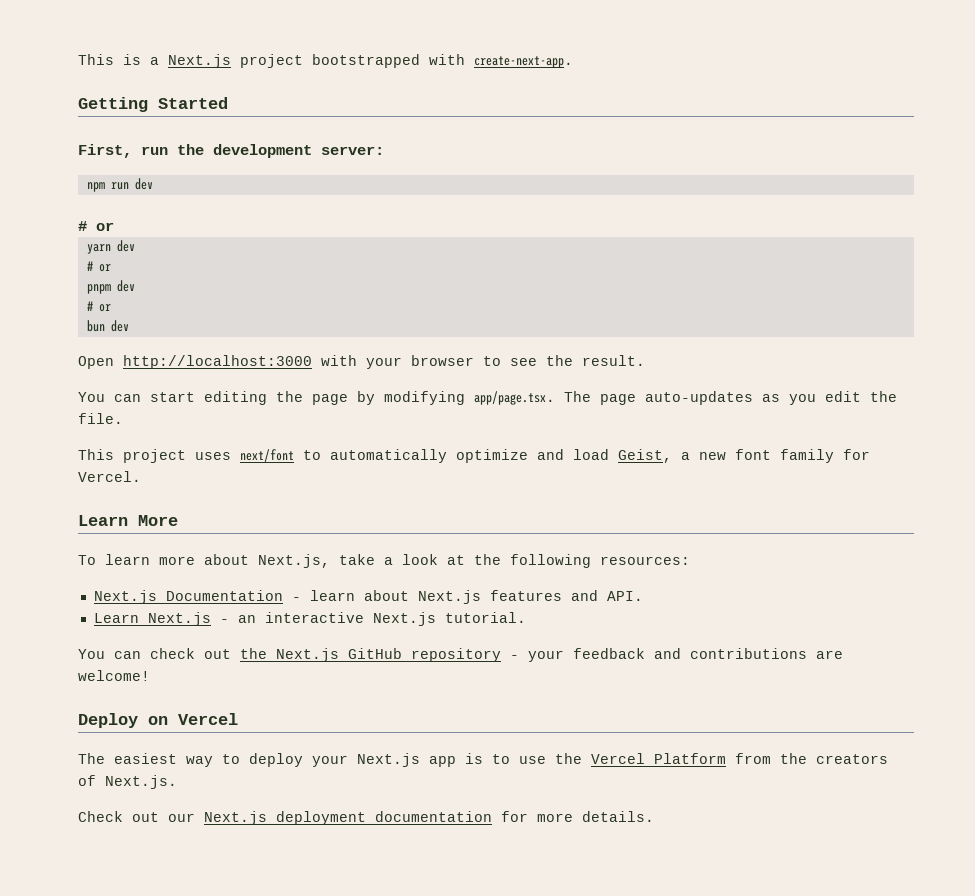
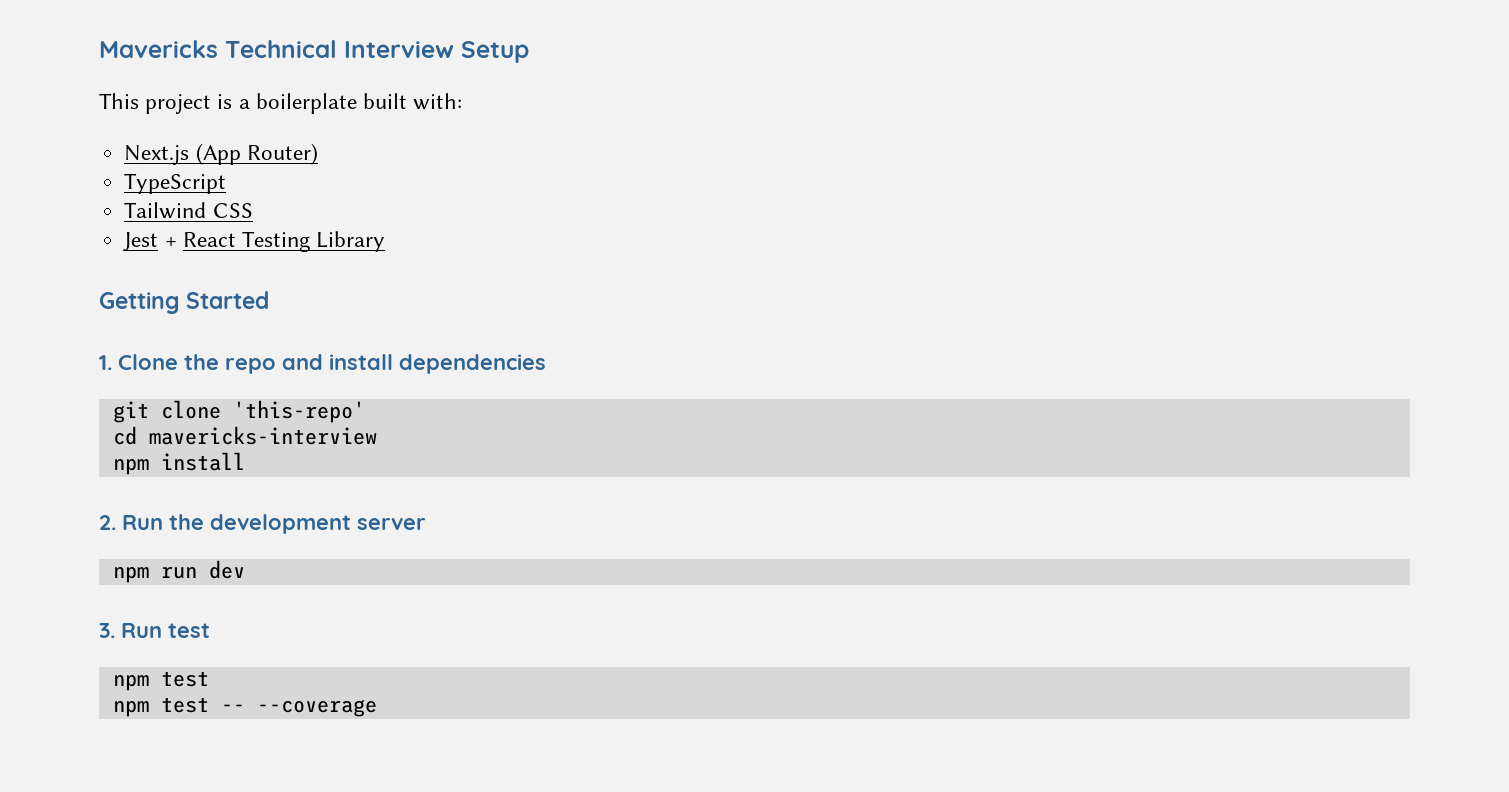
[78,54,573,68] [78,97,228,112] [78,144,168,158] This is a Next.js project bootstrapped with create-next-app. // Getting Started // First, run -> [99,40,529,63] [99,93,463,114] [124,143,318,165] [124,173,227,194] [124,202,253,219] [123,231,386,252] [99,291,270,314] [99,354,546,374] [112,400,365,423] [112,426,377,445] [112,452,245,475] [99,515,163,530] Mavericks Technical Interview Setup // This project is a boilerplate built with: // Next.js (App Router) // TypeScript // Tailwind CSS // Jest + React Testing Library // Getting Started // 1. Clone the repo and install dependencies // git clone 'this-repo' // cd mavericks-interview // npm install // 2. Run
[321,146,384,155] server: -> [357,518,426,530] server
[78,221,114,231] [86,240,135,254] [86,261,111,272] [86,280,135,294] [86,301,111,312] [86,320,129,332] [78,355,645,369] [78,391,897,405] [78,413,123,424] [78,449,870,463] [78,471,141,482] [78,515,178,526] [78,554,690,568] [93,590,643,604] [93,612,526,626] [78,648,843,662] [78,670,150,681] [78,713,238,728] [78,753,888,767] [78,775,177,789] [78,811,654,825] # or // yarn dev // # or // pnpm dev // # or // bun dev // Open http://localhost:3000 with your browser to see the result. // You can start editing the page by modifying app/page.tsx. The page auto-updates as you edit the file. // This project uses next/font to automatically optimize and load Geist, a new font family for Vercel. // Learn More // To learn more about Next.js, take a look at the following resources: // Next.js Documentation - learn about Next.js features and API. // Learn Next.js - an interactive Next.js tutorial. // You can check out the Next.js GitHub repository - your feedback and contributions are welcome! // Deploy on Vercel // The easiest way to deploy your Next.js app is to use the Vercel Platform from the creators of Next.js. // Check out our Next.js deployment documentation for more details. -> [99,623,210,638] [112,671,209,691] [112,697,377,717] 3. Run test // npm test // npm test -- --coverage

